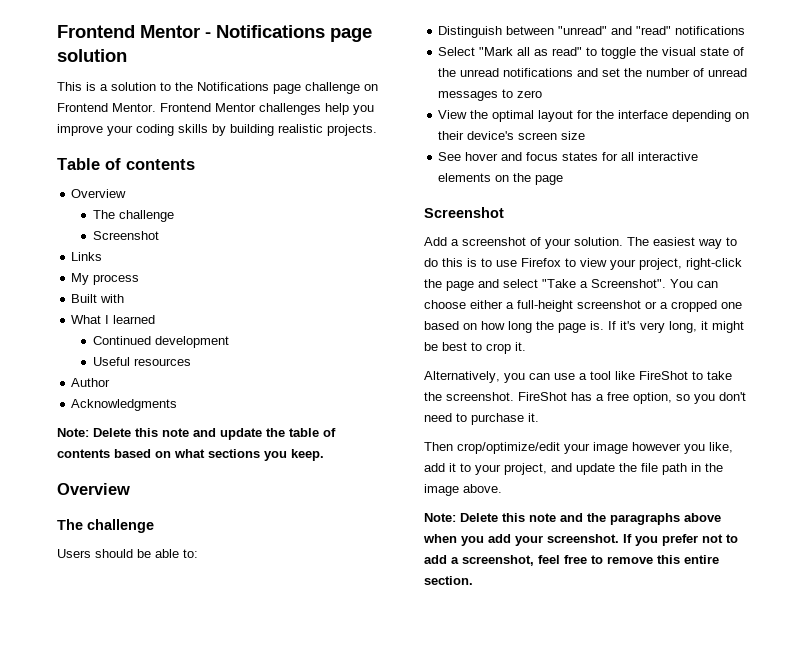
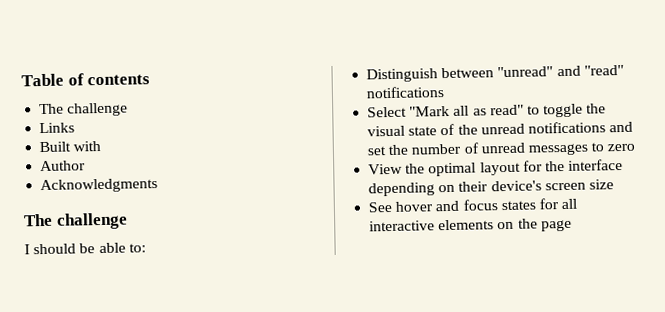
[57,25,372,42] [57,49,127,62] [57,82,378,94] [57,103,374,115] [57,124,377,136] Frontend Mentor - Notifications page solution // This is a solution to the Notifications page challenge on Frontend Mentor. Frontend Mentor challenges help you improve your coding skills by building realistic projects. // -> (21, 80) none
[71,189,127,198] [92,210,174,222] [92,231,159,240] // Overview // The challenge // Screenshot -> [39,102,129,117] // The challenge
[71,273,140,285] // My process -> (76, 128) none
[71,315,156,324] [92,336,229,348] [92,357,191,366] [71,378,111,387] [71,399,178,411] [57,428,336,440] [57,449,324,461] [57,483,130,495] [57,519,154,533] [57,549,91,558] What I learned // Continued development // Useful resources // Author // Acknowledgments // Note: Delete this note and update the table of contents based on what sections you keep. // Overview // The challenge // Users -> [40,160,87,172] [40,178,159,194] [23,212,128,230] [24,244,30,255] Author // Acknowledgments // The challenge // I
[424,207,504,218] [424,237,737,249] [424,258,742,270] [424,279,718,291] [424,300,742,312] [424,321,744,333] [424,342,526,354] [424,371,732,383] [424,392,746,404] [424,413,539,425] [424,442,733,454] [424,463,723,475] [424,484,502,496] [424,513,721,525] [423,534,738,546] [424,555,719,566] [424,576,473,585] // Screenshot // Add a screenshot of your solution. The easiest way to do this is to use Firefox to view your project, right-click the page and select "Take a Screenshot". You can choose either a full-height screenshot or a cropped one based on how long the page is. If it's very long, it might be best to crop it. // Alternatively, you can use a tool like FireShot to take the screenshot. FireShot has a free option, so you don't need to purchase it. // Then crop/optimize/edit your image however you like, add it to your project, and update the file path in the image above. // Note: Delete this note and the paragraphs above when you add your screenshot. If you prefer not to add a screenshot, feel free to remove this entire section. -> (572, 225) none

